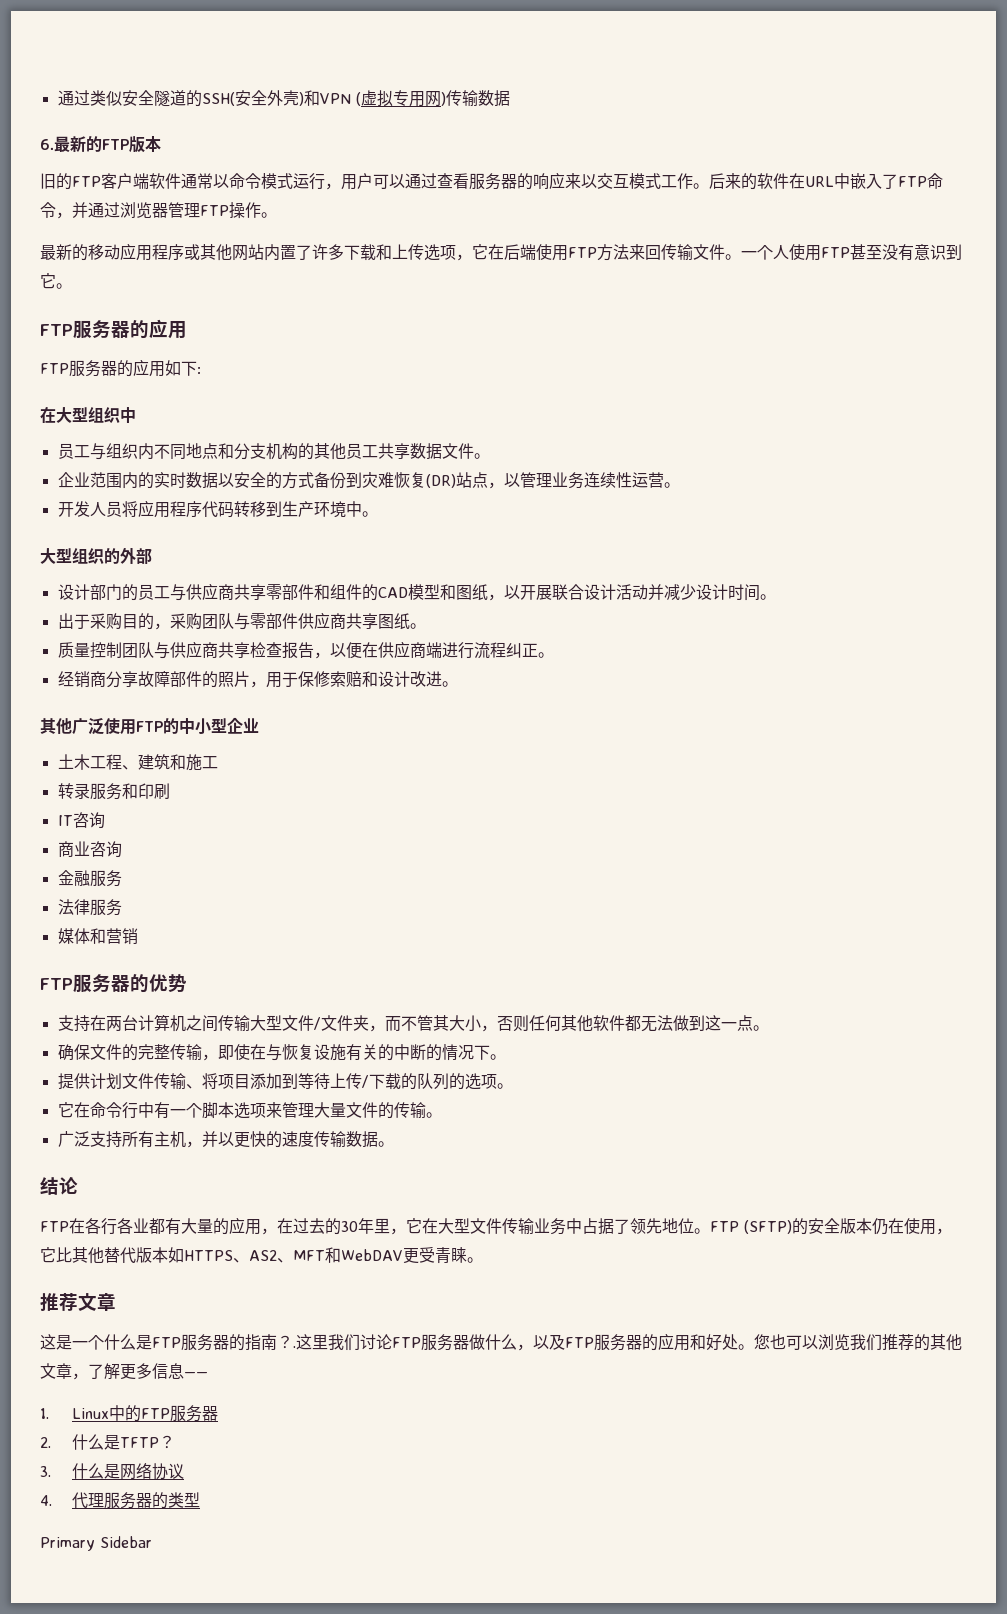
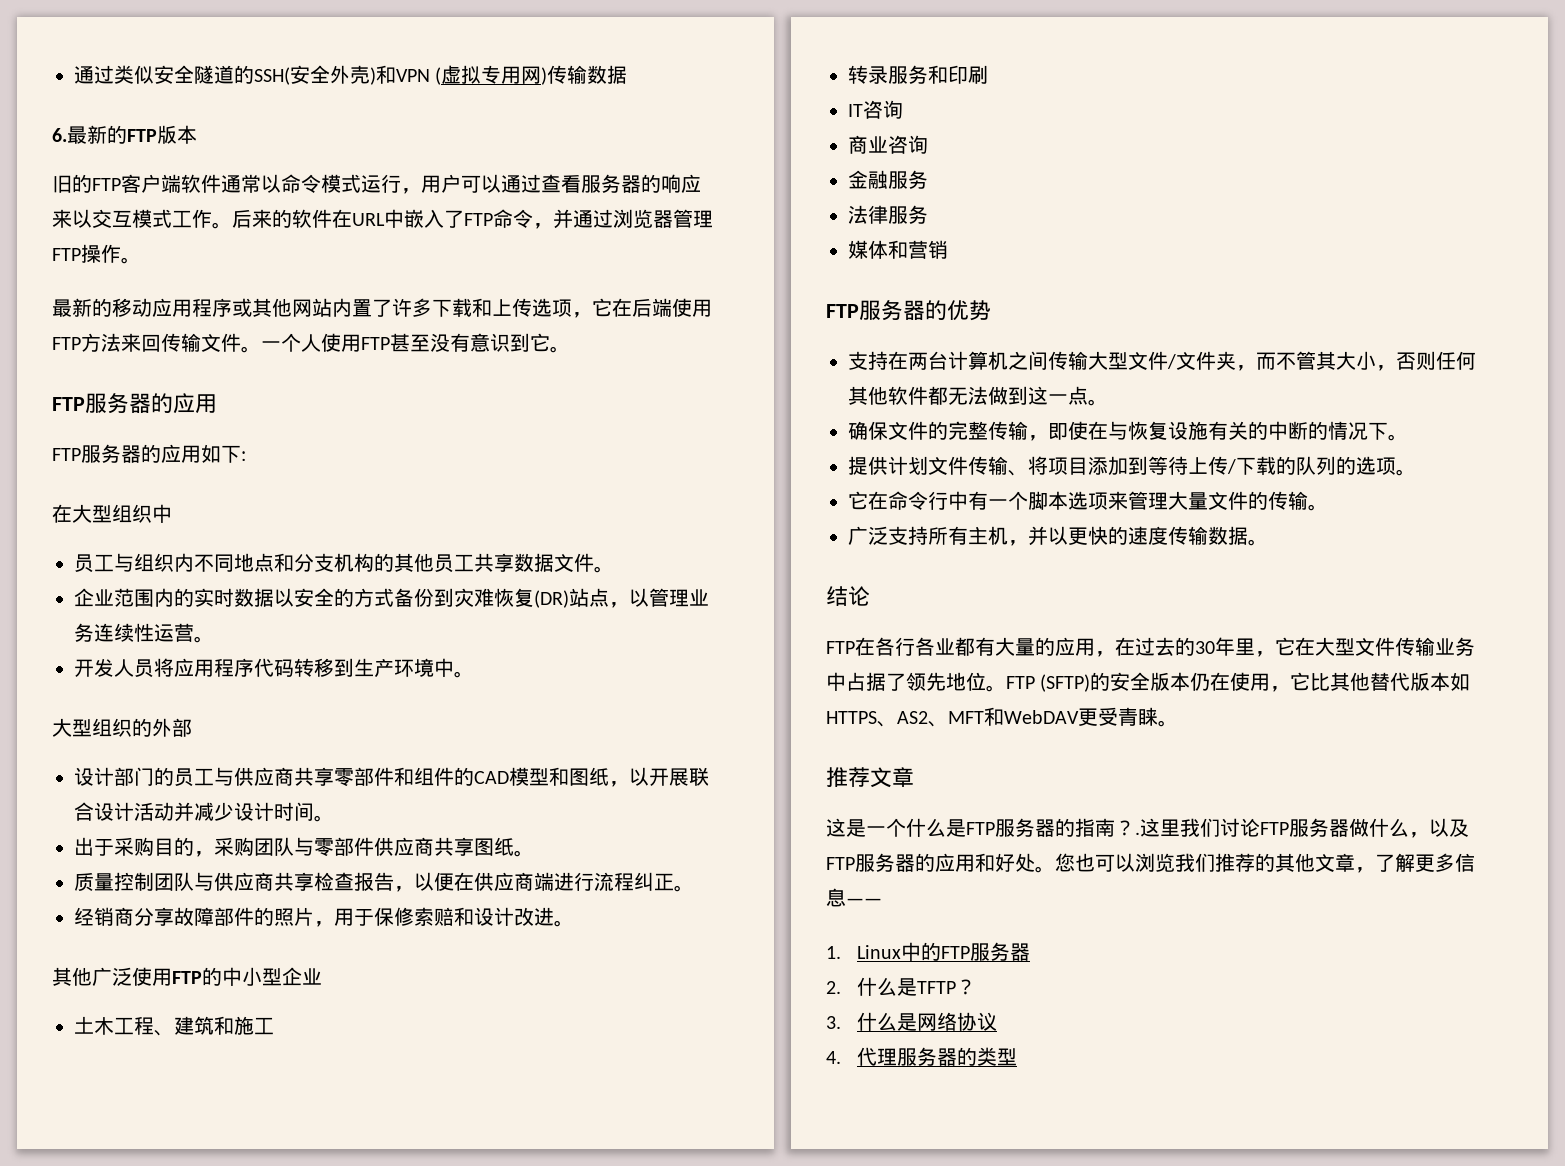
[40,1536,152,1551] // Primary Sidebar -> (1017, 1057) none

